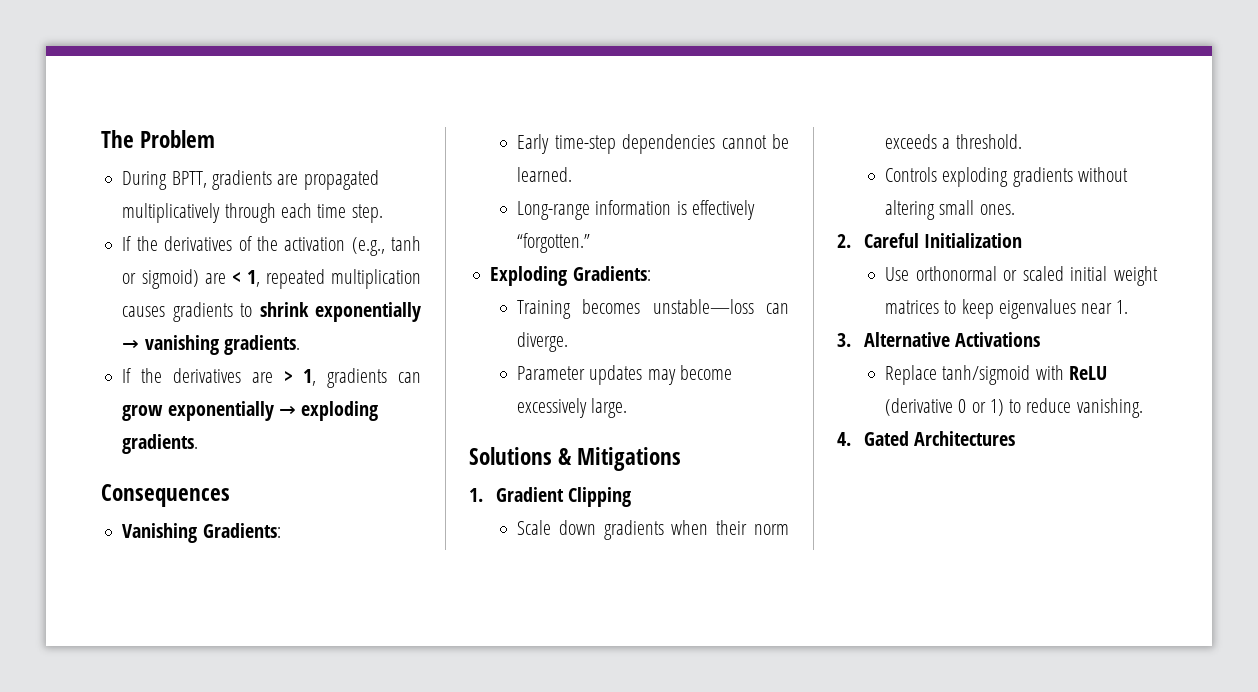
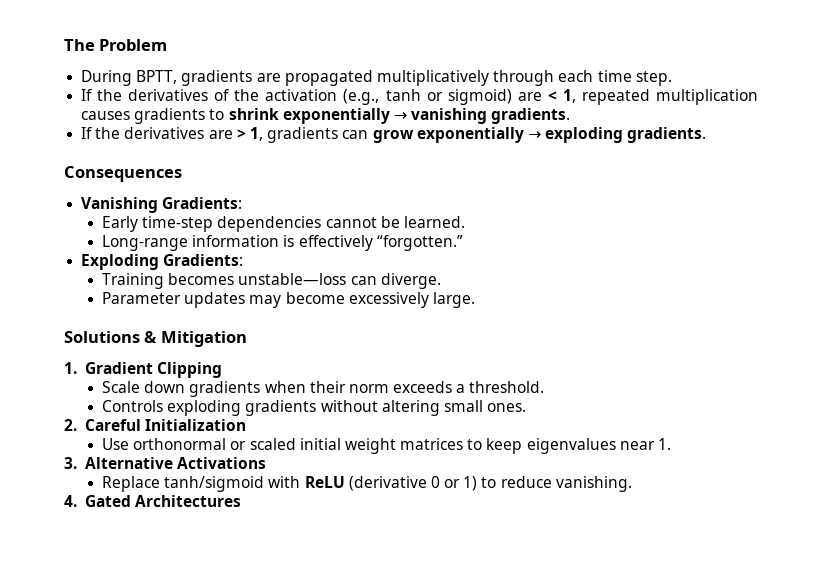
[577,447,682,471] Mitigations -> [160,331,247,347] Mitigation

